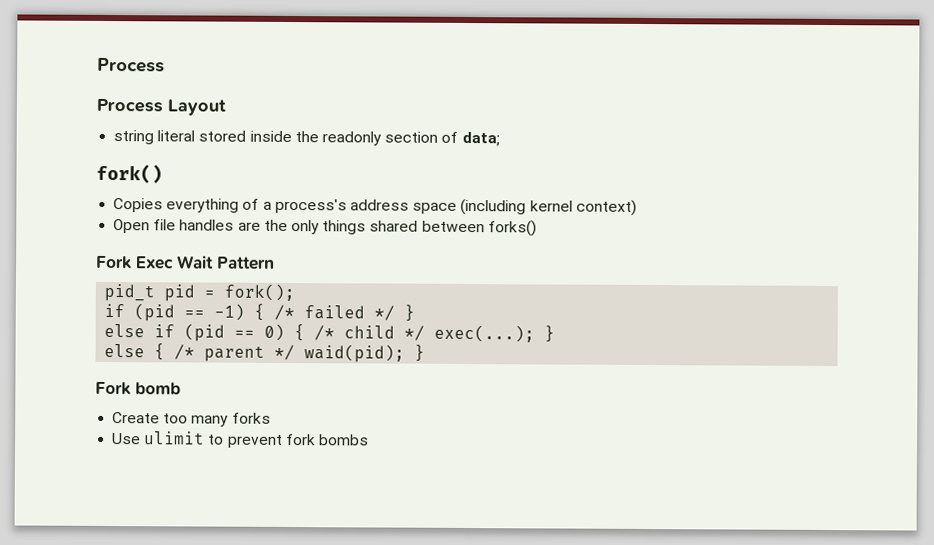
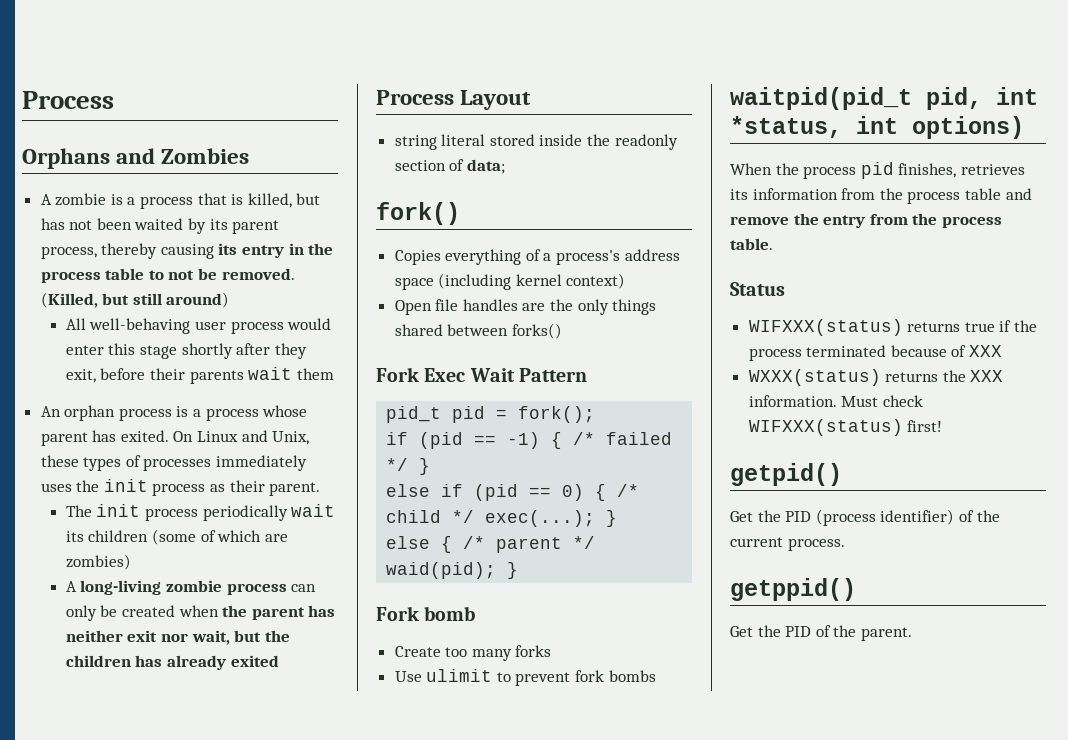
[97,57,165,73] Process -> [22,91,114,109] [22,148,250,169] [40,193,321,209] [40,218,280,234] [40,243,334,259] [40,268,295,283] [40,292,230,308] [65,318,332,334] [65,343,307,359] [65,367,334,384] [40,405,308,421] [40,430,310,446] [40,455,308,471] [40,479,321,496] [65,504,336,521] [65,529,288,545] [65,554,131,570] [65,580,317,595] [65,605,336,621] [65,630,290,645] [65,655,279,670] Process // Orphans and Zombies // A zombie is a process that is killed, but has not been waited by its parent process, thereby causing its entry in the process table to not be removed. (Killed, but still around) // All well-behaving user process would enter this stage shortly after they exit, before their parents wait them // An orphan process is a process whose parent has exited. On Linux and Unix, these types of processes immediately uses the init process as their parent. // The init process periodically wait its children (some of which are zombies) // A long-living zombie process can only be created when the parent has neither exit nor wait, but the children has already exited
(369, 440) none -> [730,87,1038,110] [730,116,1024,139] [730,162,1025,179] [730,188,1032,204] [730,213,1002,228] [730,238,773,250] [730,282,785,296] [748,319,1038,336] [748,345,1003,361] [748,369,1004,386] [748,395,923,407] [748,419,943,436] [730,463,842,486] [730,509,1000,526] [730,537,845,551] [730,578,856,601] [730,625,912,641] // waitpid(pid_t pid, int *status, int options) // When the process pid finishes, retrieves its information from the process table and remove the entry from the process table. // Status // WIFXXX(status) returns true if the process terminated because of XXX // WXXX(status) returns the XXX information. Must check WIFXXX(status) first! // getpid() // Get the PID (process identifier) of the current process. // getppid() // Get the PID of the parent.

